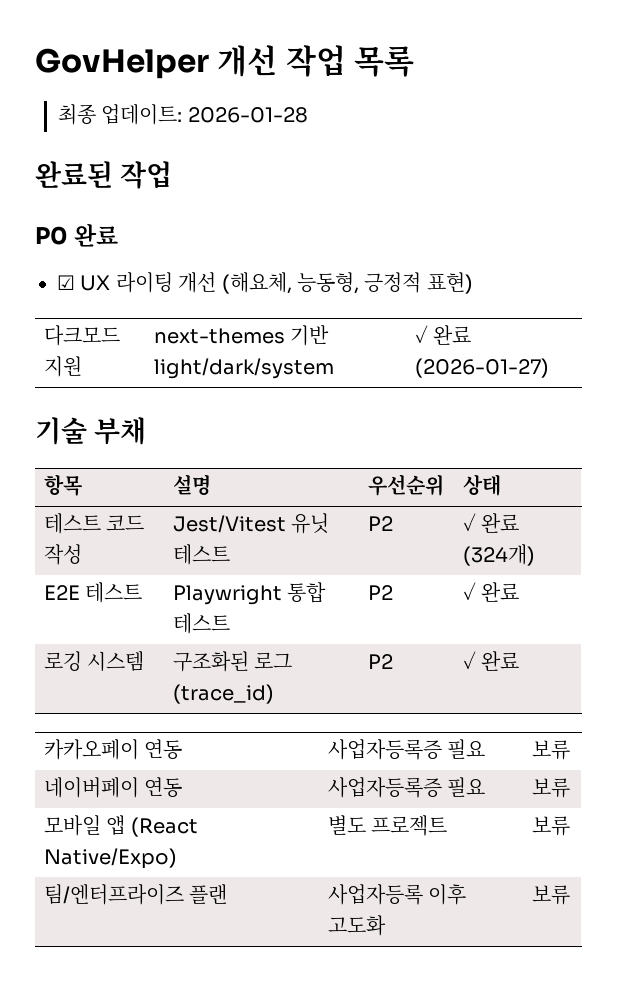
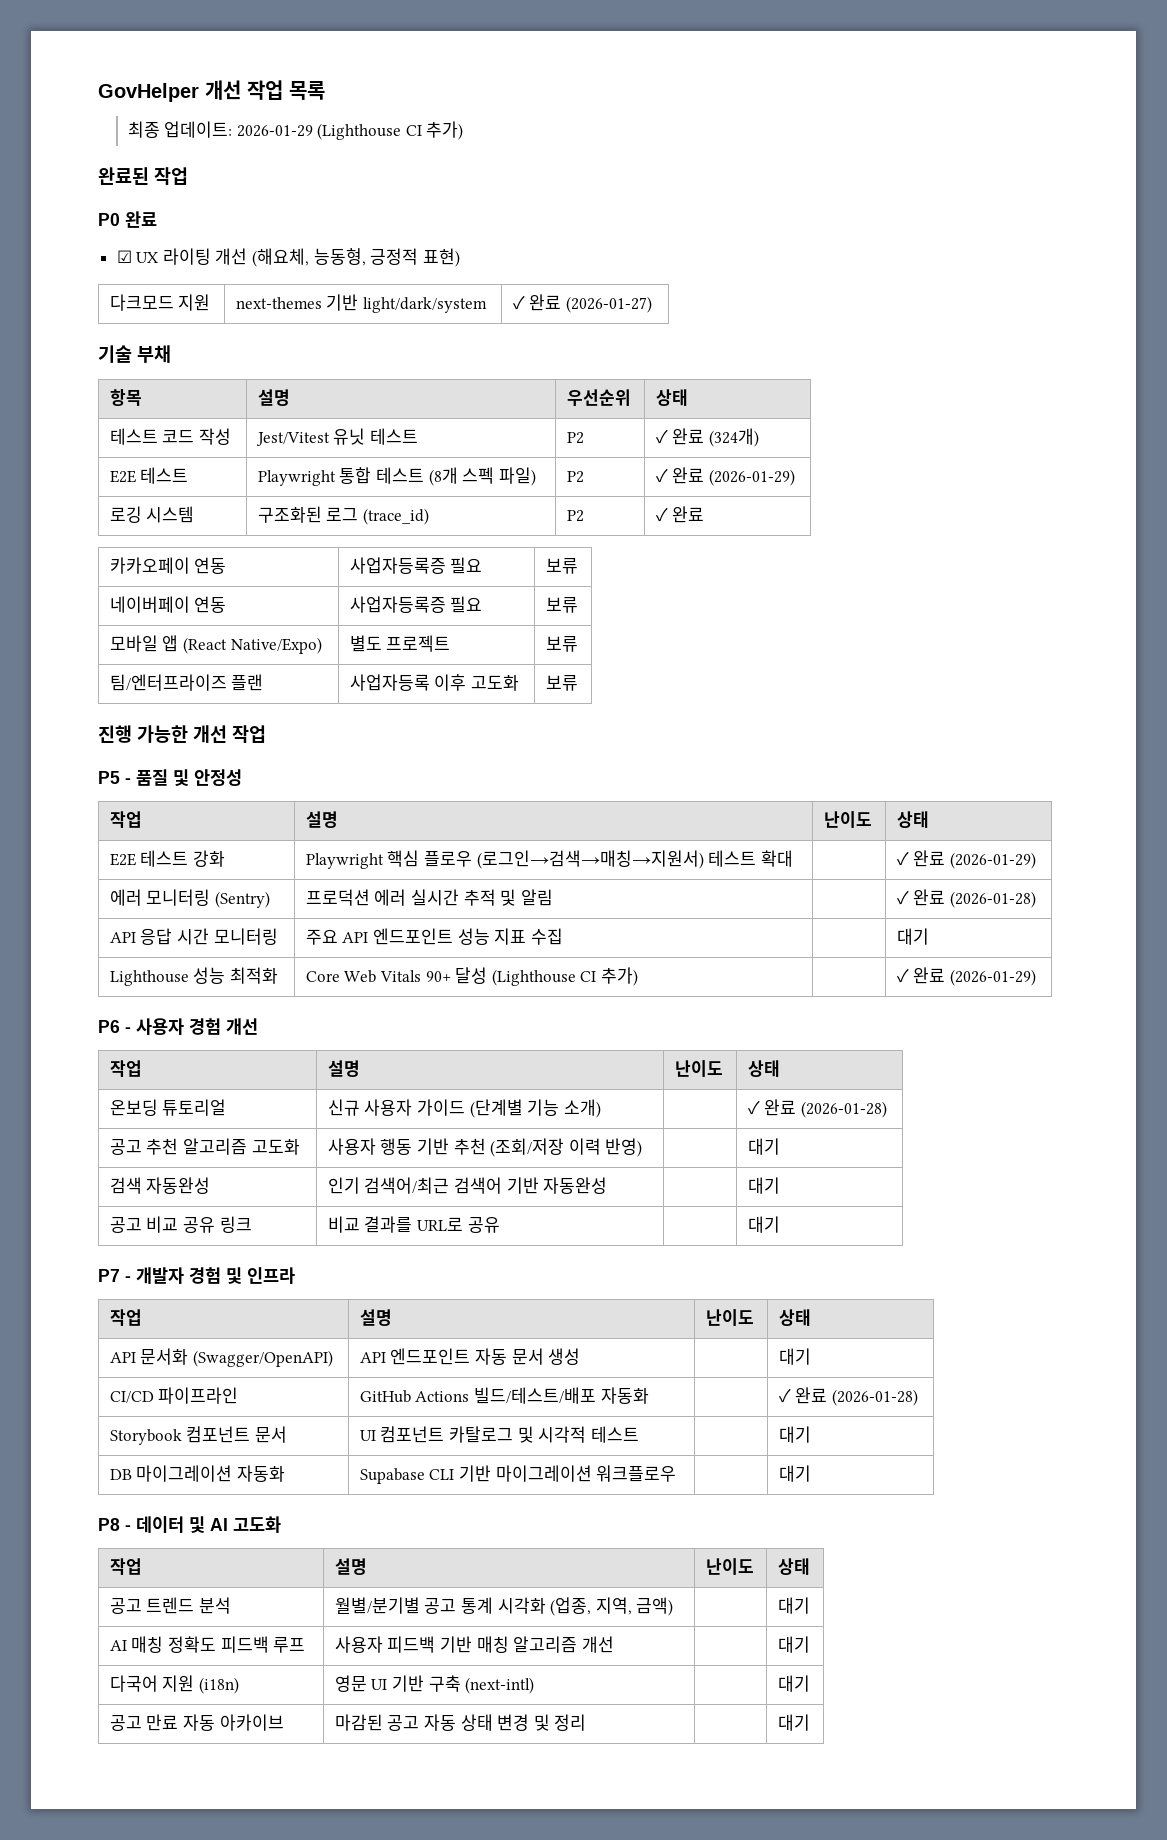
[187,107,308,123] 2026-01-28 -> [236,121,464,140] 2026-01-29 (Lighthouse CI 추가)
[368,585,394,600] [463,582,520,602] | P2 | ✓ 완료 -> [428,467,536,486] [566,471,584,483] [655,467,795,486] (8개 스펙 파일) | P2 | ✓ 완료 (2026-01-29)
(571, 895) none -> [98,725,266,743] [98,769,242,786] [109,811,142,828] [305,811,338,828] [823,811,872,828] [896,811,929,828] [109,850,225,867] [305,850,793,869] [896,850,1036,869] [109,889,270,908] [305,889,553,906] [896,889,1036,908] [109,928,278,945] [305,928,563,945] [896,928,929,945] [109,967,278,986] [305,967,638,986] [896,967,1036,986] [98,1018,258,1035] [109,1060,142,1077] [327,1060,360,1077] [674,1060,723,1077] [747,1060,780,1077] [109,1099,227,1116] [327,1099,601,1118] [747,1099,887,1118] [109,1138,300,1155] [327,1138,643,1157] [747,1138,780,1155] [109,1177,211,1194] [327,1177,608,1194] [747,1177,780,1194] [109,1216,252,1233] [327,1216,500,1233] [747,1216,780,1233] [98,1267,295,1284] [109,1309,142,1326] [359,1309,392,1326] [705,1309,754,1326] [778,1309,811,1326] [109,1348,333,1367] [359,1348,581,1365] [778,1348,811,1365] [109,1387,239,1404] [359,1387,649,1404] [778,1387,918,1406] [109,1426,287,1445] [359,1426,639,1443] [778,1426,811,1443] [109,1465,285,1482] [359,1465,677,1484] [778,1465,811,1482] [98,1516,281,1533] [109,1558,142,1575] [334,1558,367,1575] [705,1558,754,1575] [777,1558,810,1575] [109,1597,231,1614] [334,1597,674,1616] [777,1597,810,1614] [109,1636,306,1653] [334,1636,614,1653] [777,1636,810,1653] [109,1675,239,1694] [334,1675,535,1694] [777,1675,810,1692] [109,1714,284,1731] [334,1714,587,1731] [777,1714,810,1731] // 진행 가능한 개선 작업 // P5 - 품질 및 안정성 // 작업 | 설명 | 난이도 | 상태 // E2E 테스트 강화 | Playwright 핵심 플로우 (로그인→검색→매칭→지원서) 테스트 확대 | | ✓ 완료 (2026-01-29) // 에러 모니터링 (Sentry) | 프로덕션 에러 실시간 추적 및 알림 | | ✓ 완료 (2026-01-28) // API 응답 시간 모니터링 | 주요 API 엔드포인트 성능 지표 수집 | | 대기 // Lighthouse 성능 최적화 | Core Web Vitals 90+ 달성 (Lighthouse CI 추가) | | ✓ 완료 (2026-01-29) // P6 - 사용자 경험 개선 // 작업 | 설명 | 난이도 | 상태 // 온보딩 튜토리얼 | 신규 사용자 가이드 (단계별 기능 소개) | | ✓ 완료 (2026-01-28) // 공고 추천 알고리즘 고도화 | 사용자 행동 기반 추천 (조회/저장 이력 반영) | | 대기 // 검색 자동완성 | 인기 검색어/최근 검색어 기반 자동완성 | | 대기 // 공고 비교 공유 링크 | 비교 결과를 URL로 공유 | | 대기 // P7 - 개발자 경험 및 인프라 // 작업 | 설명 | 난이도 | 상태 // API 문서화 (Swagger/OpenAPI) | API 엔드포인트 자동 문서 생성 | | 대기 // CI/CD 파이프라인 | GitHub Actions 빌드/테스트/배포 자동화 | | ✓ 완료 (2026-01-28) // Storybook 컴포넌트 문서 | UI 컴포넌트 카탈로그 및 시각적 테스트 | | 대기 // DB 마이그레이션 자동화 | Supabase CLI 기반 마이그레이션 워크플로우 | | 대기 // P8 - 데이터 및 AI 고도화 // 작업 | 설명 | 난이도 | 상태 // 공고 트렌드 분석 | 월별/분기별 공고 통계 시각화 (업종, 지역, 금액) | | 대기 // AI 매칭 정확도 피드백 루프 | 사용자 피드백 기반 매칭 알고리즘 개선 | | 대기 // 다국어 지원 (i18n) | 영문 UI 기반 구축 (next-intl) | | 대기 // 공고 만료 자동 아카이브 | 마감된 공고 자동 상태 변경 및 정리 | | 대기

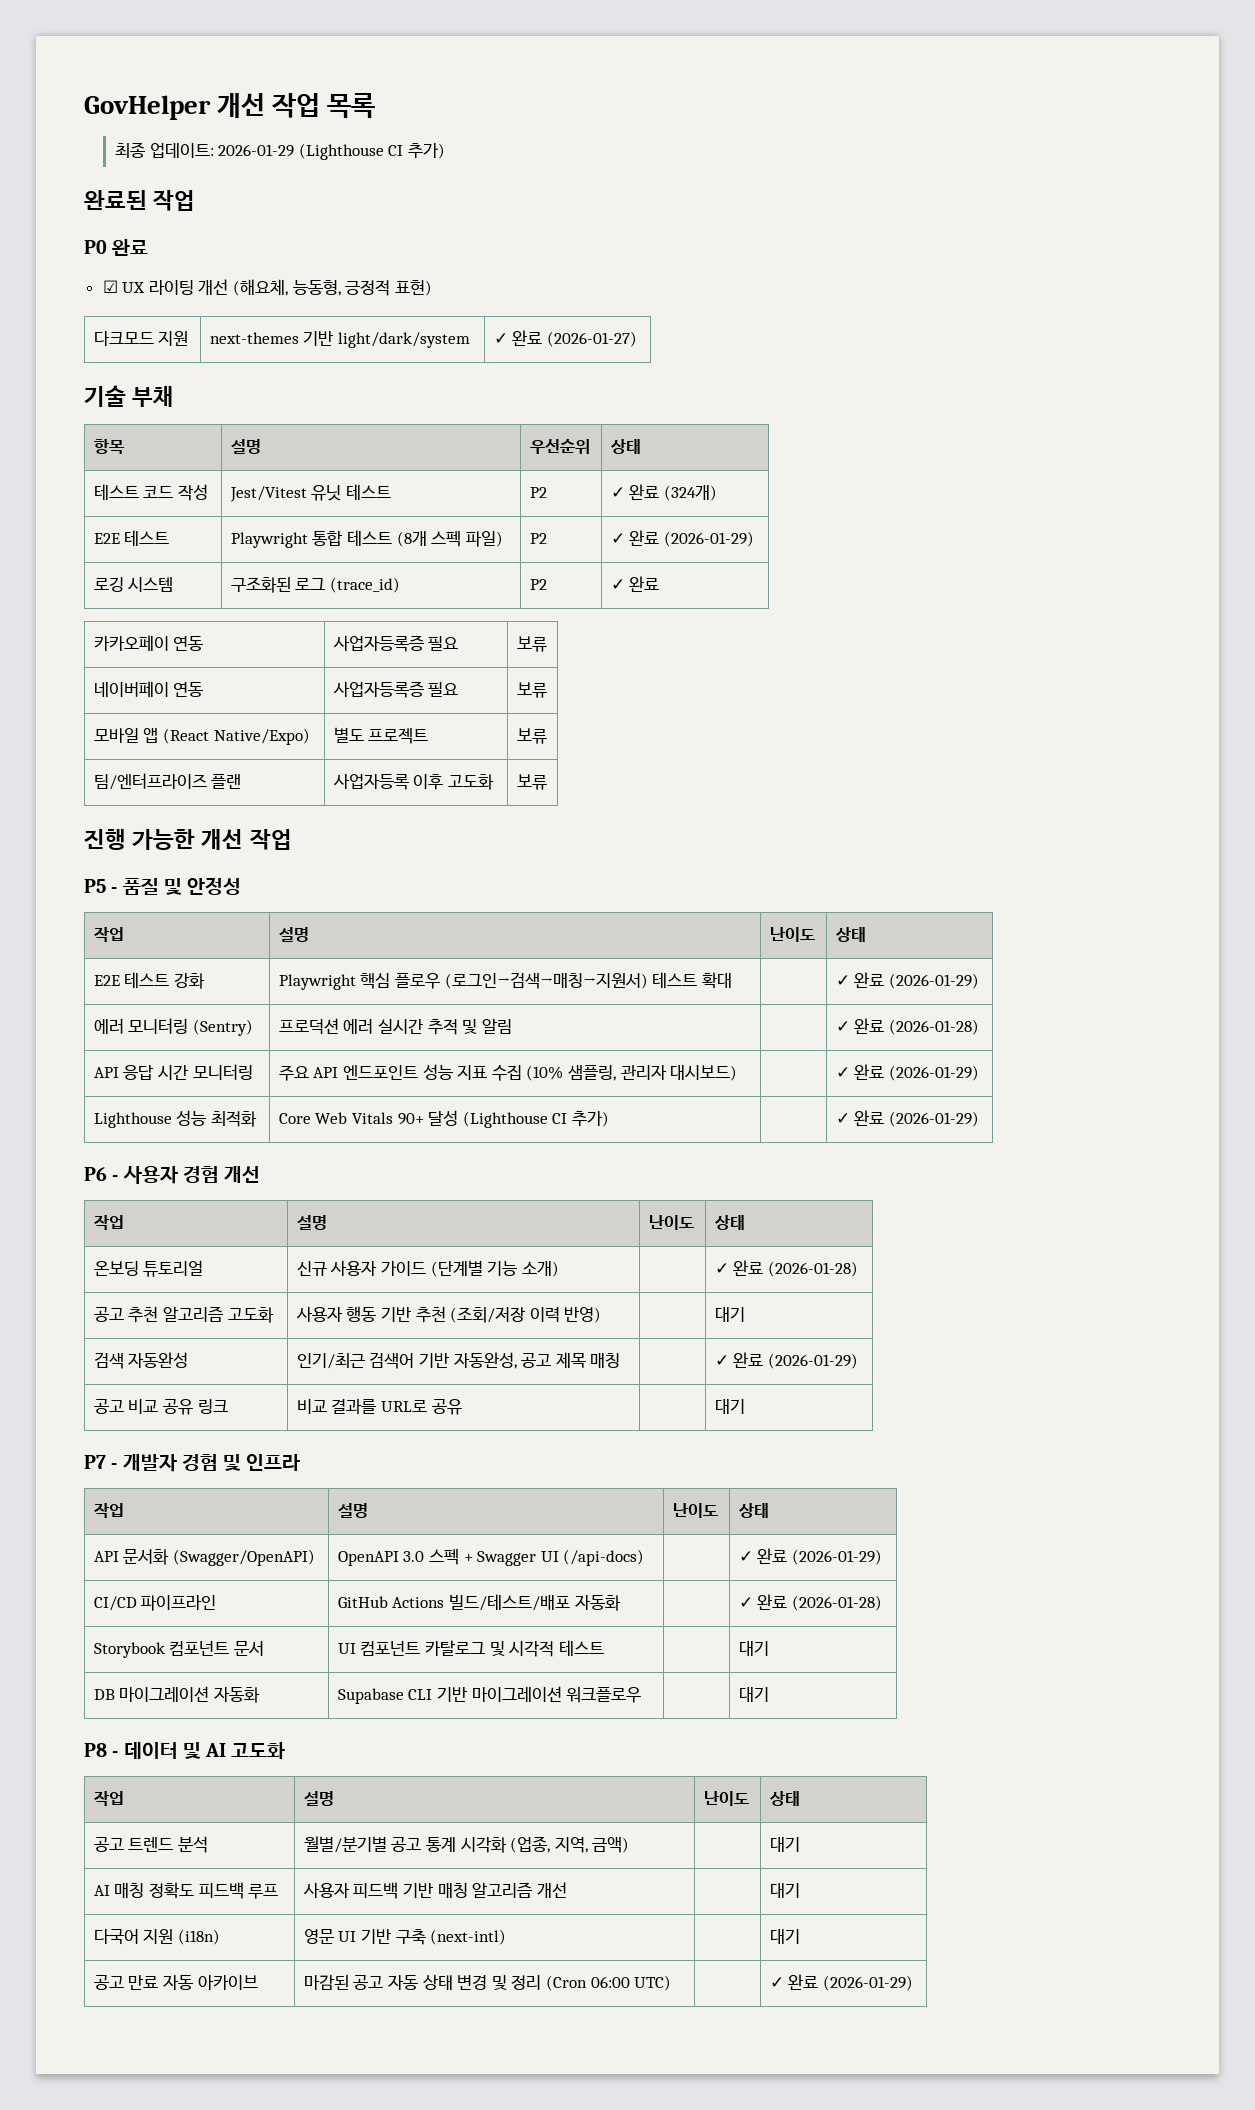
[896,928,929,945] | | 대기 -> [526,1065,738,1081] [835,1064,980,1081] (10% 샘플링, 관리자 대시보드) | | ✓ 완료 (2026-01-29)
[327,1177,608,1194] [747,1177,780,1194] 인기 검색어/최근 검색어 기반 자동완성 | | 대기 -> [296,1352,621,1369] [714,1352,859,1369] 인기/최근 검색어 기반 자동완성, 공고 제목 매칭 | | ✓ 완료 (2026-01-29)
[359,1348,581,1365] [778,1348,811,1365] API 엔드포인트 자동 문서 생성 | | 대기 -> [337,1549,645,1566] [738,1548,883,1565] OpenAPI 3.0 스펙 + Swagger UI (/api-docs) | | ✓ 완료 (2026-01-29)
[777,1714,810,1731] | | 대기 -> [545,1975,672,1991] [769,1974,914,1991] (Cron 06:00 UTC) | | ✓ 완료 (2026-01-29)

